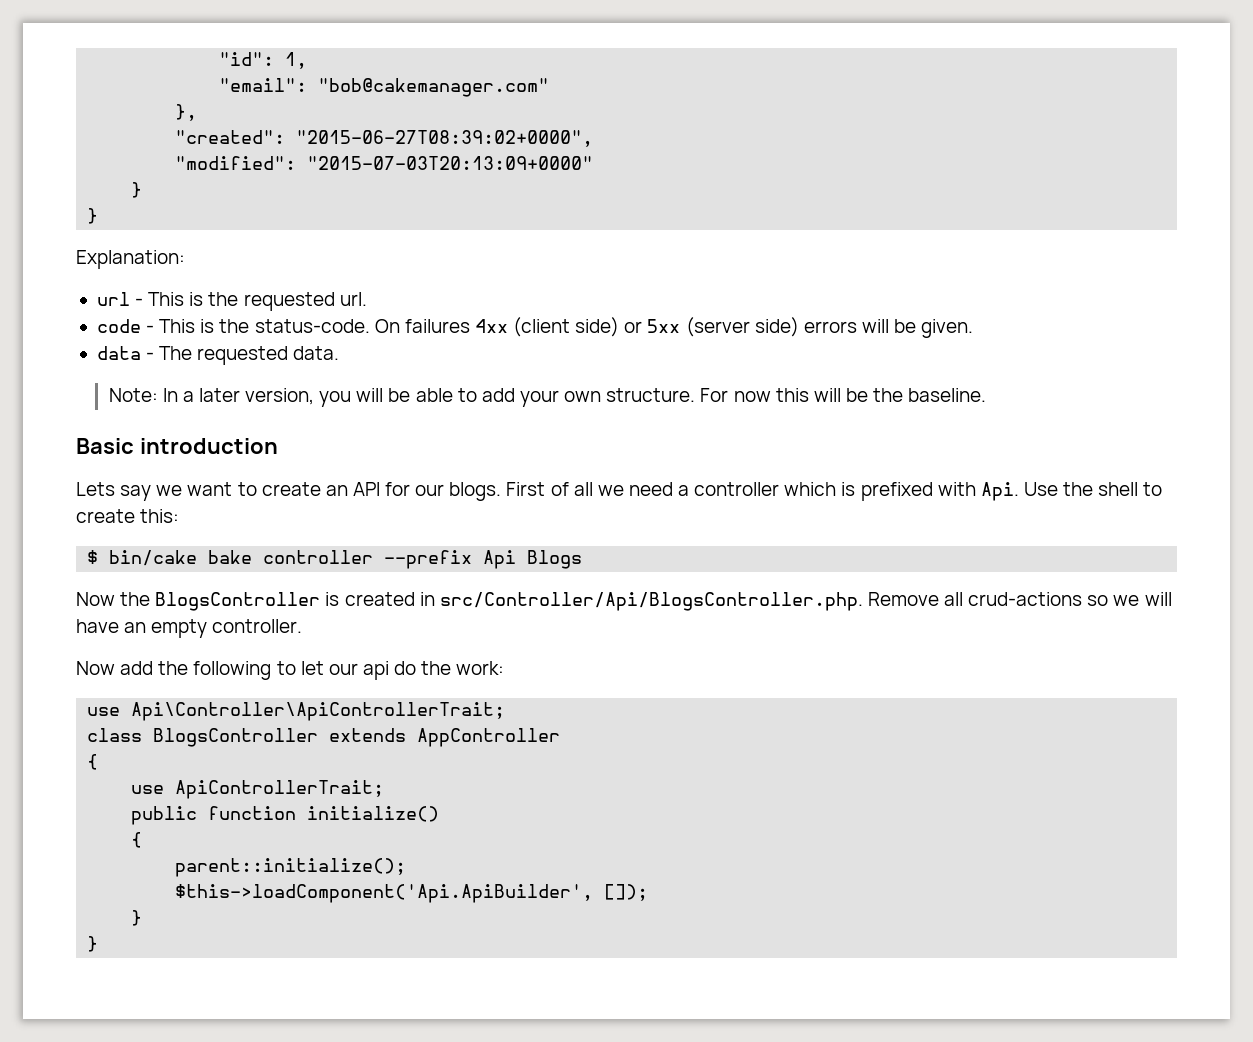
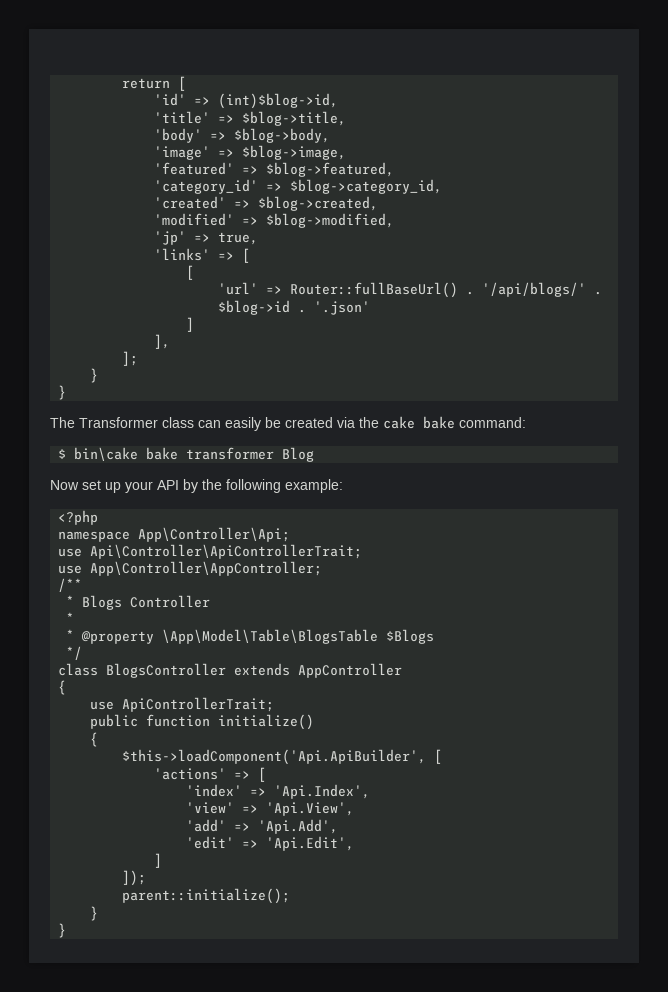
[219,52,308,69] [219,78,550,97] [175,104,198,121] [175,130,594,147] [175,156,594,170] [131,182,143,198] [87,208,99,224] [76,250,185,269] [96,292,367,311] [96,317,974,338] [96,346,340,365] [108,388,987,407] [76,438,278,454] [76,482,1163,501] [76,509,180,523] [87,550,583,569] [76,592,1172,611] [76,619,303,638] [76,661,505,680] [87,702,506,721] "id": 1, // "email": "bob@cakemanager.com" // }, // "created": "2015-06-27T08:39:02+0000", // "modified": "2015-07-03T20:13:09+0000" // } // } // Explanation: // url - This is the requested url. // code - This is the status-code. On failures 4xx (client side) or 5xx (server side) errors will be given. // data - The requested data. // Note: In a later version, you will be able to add your own structure. For now this will be the baseline. // Basic introduction // Lets say we want to create an API for our blogs. First of all we need a controller which is prefixed with Api. Use the shell to create this: // $ bin/cake bake controller --prefix Api Blogs // Now the BlogsController is created in src/Controller/Api/BlogsController.php. Remove all crud-actions so we will have an empty controller. // Now add the following to let our api do the work: // use Api\Controller\ApiControllerTrait; -> [122,76,187,91] [154,93,339,109] [154,111,347,126] [154,128,331,143] [154,145,347,160] [154,162,395,177] [154,179,443,194] [154,196,379,211] [154,213,395,228] [154,231,259,245] [154,248,251,263] [186,265,195,280] [218,282,603,298] [218,300,371,315] [186,317,195,332] [154,334,171,349] [122,351,139,366] [90,368,99,383] [58,385,67,400] [50,416,526,431] [58,447,315,462] [50,479,343,493] [58,510,99,525] [58,527,291,542] [58,544,363,559] [58,561,323,576] [58,578,83,592] [66,595,211,610] [66,612,75,624] [66,629,435,644] [66,646,83,660] return [ // 'id' => (int)$blog->id, // 'title' => $blog->title, // 'body' => $blog->body, // 'image' => $blog->image, // 'featured' => $blog->featured, // 'category_id' => $blog->category_id, // 'created' => $blog->created, // 'modified' => $blog->modified, // 'jp' => true, // 'links' => [ // [ // 'url' => Router::fullBaseUrl() . '/api/blogs/' . $blog->id . '.json' // ] // ], // ]; // } // } // The Transformer class can easily be created via the cake bake command: // $ bin\cake bake transformer Blog // Now set up your API by the following example: // <?php // namespace App\Controller\Api; // use Api\Controller\ApiControllerTrait; // use App\Controller\AppController; // /** // * Blogs Controller // * // * @property \App\Model\Table\BlogsTable $Blogs // */
(143, 840) none -> [122,749,443,765] [154,767,267,782] [186,784,371,799] [186,802,355,816] [186,819,339,834] [186,836,355,851] [154,853,163,868] [122,870,147,886] // $this->loadComponent('Api.ApiBuilder', [ // 'actions' => [ // 'index' => 'Api.Index', // 'view' => 'Api.View', // 'add' => 'Api.Add', // 'edit' => 'Api.Edit', // ] // ]);
[175,884,649,903] // $this->loadComponent('Api.ApiBuilder', []); -> (291, 896) none

